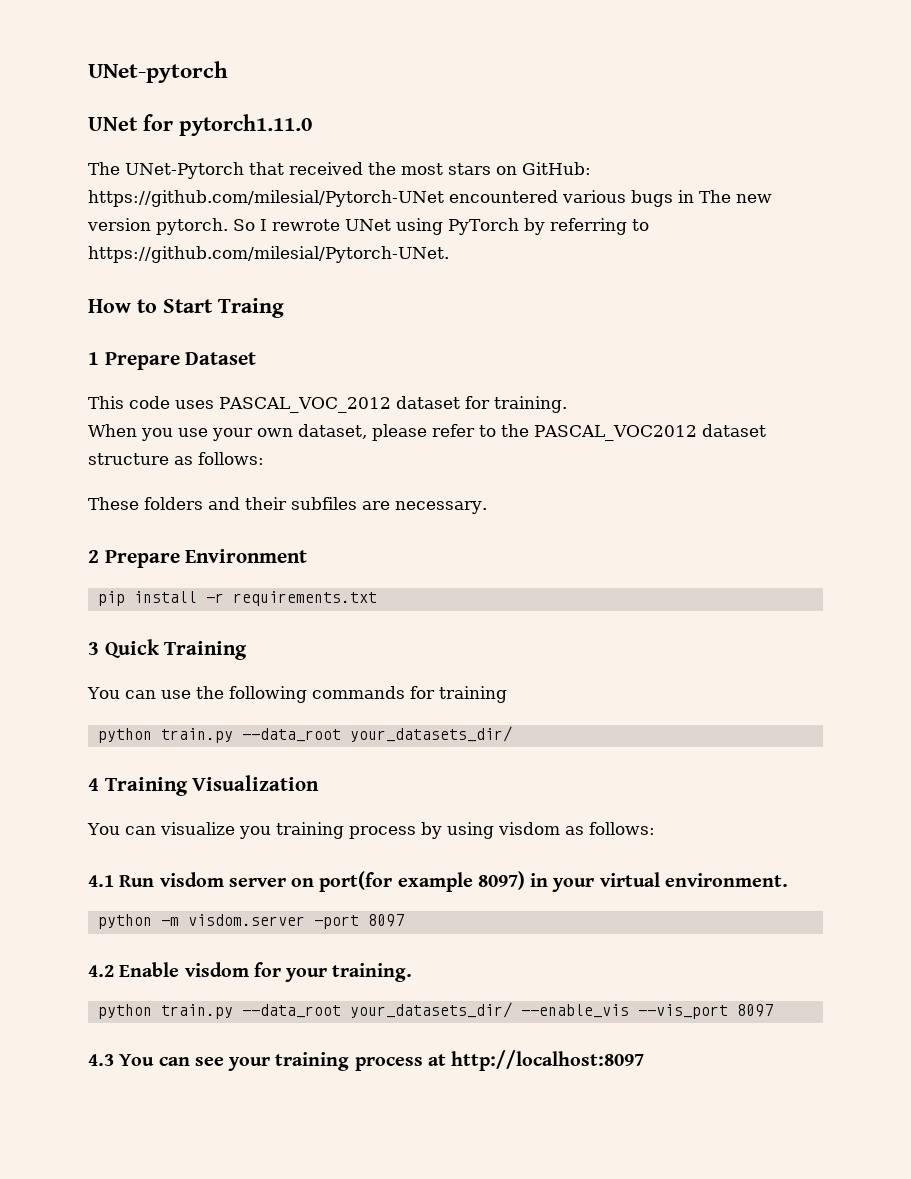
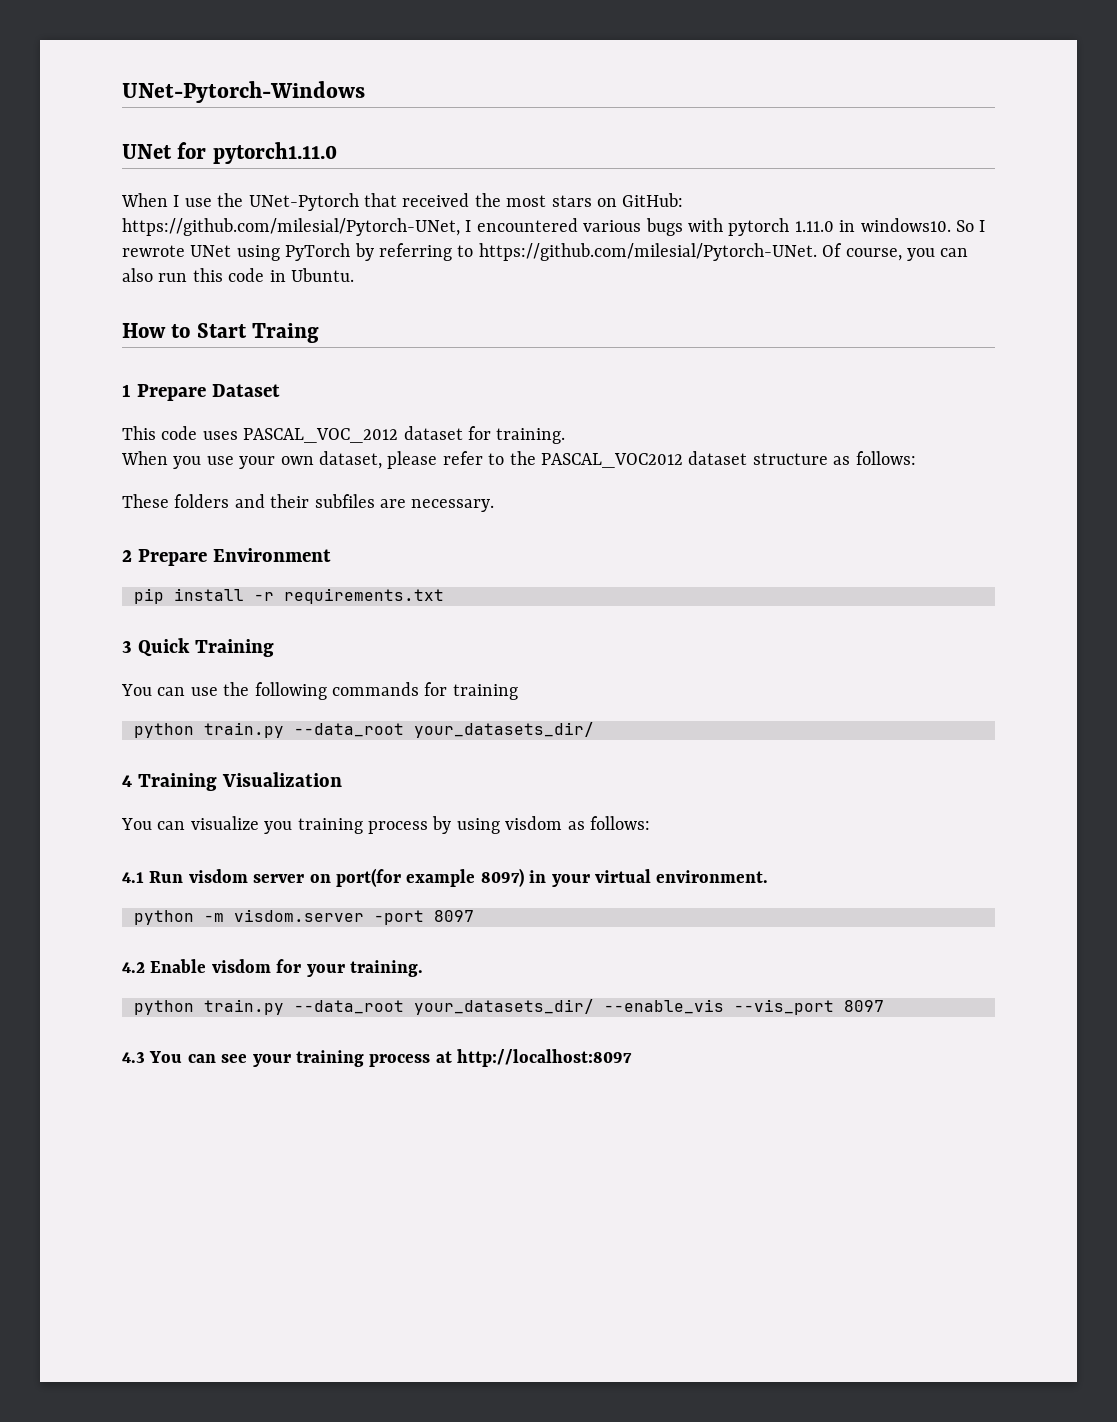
[88,61,228,83] UNet-pytorch -> [122,81,365,103] UNet-Pytorch-Windows
[88,162,120,175] The -> [121,193,244,207] When I use the
[88,190,444,207] https://github.com/milesial/Pytorch-UNet -> [122,218,472,236] https://github.com/milesial/Pytorch-UNet, I
[678,190,772,203] [87,218,228,235] in The new version pytorch. -> [687,218,951,236] with pytorch 1.11.0 in windows10.
(449, 254) none -> [822,243,969,261] [122,268,354,282] Of course, you can also run this code in Ubuntu.

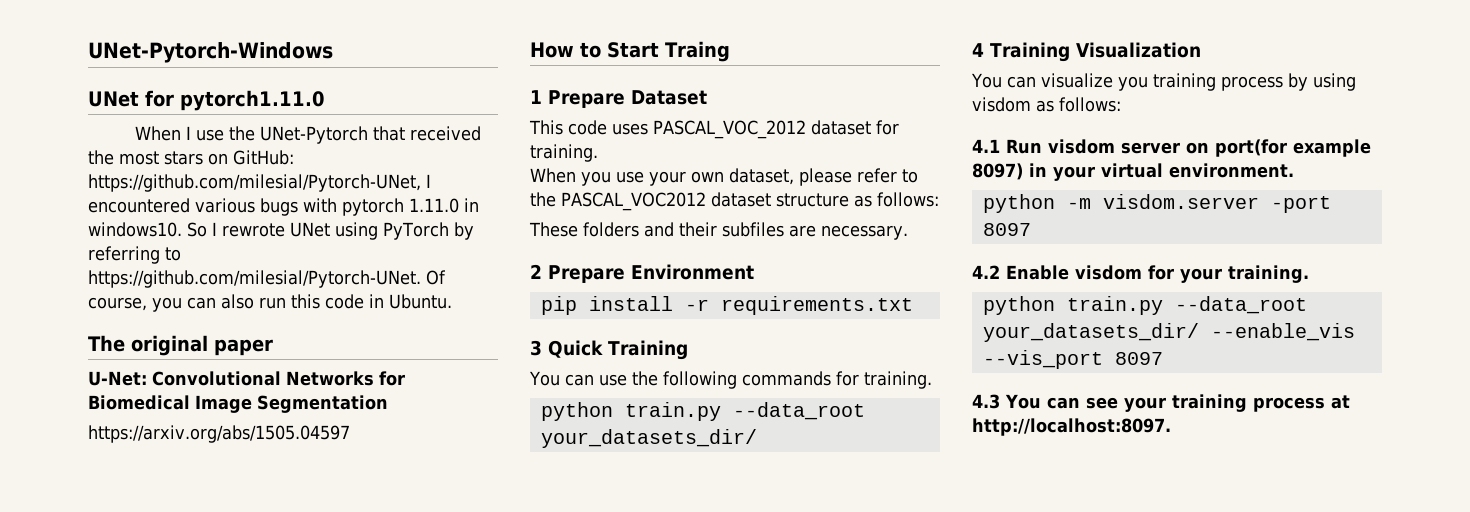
(354, 275) none -> [88,335,273,356] [88,371,405,386] [88,395,388,413] [88,425,350,443] // The original paper // U-Net: Convolutional Networks for Biomedical Image Segmentation // https://arxiv.org/abs/1505.04597
[452,684,518,700] training -> [863,371,932,389] training.
[457,1049,633,1067] http://localhost:8097 -> [972,418,1171,436] http://localhost:8097.

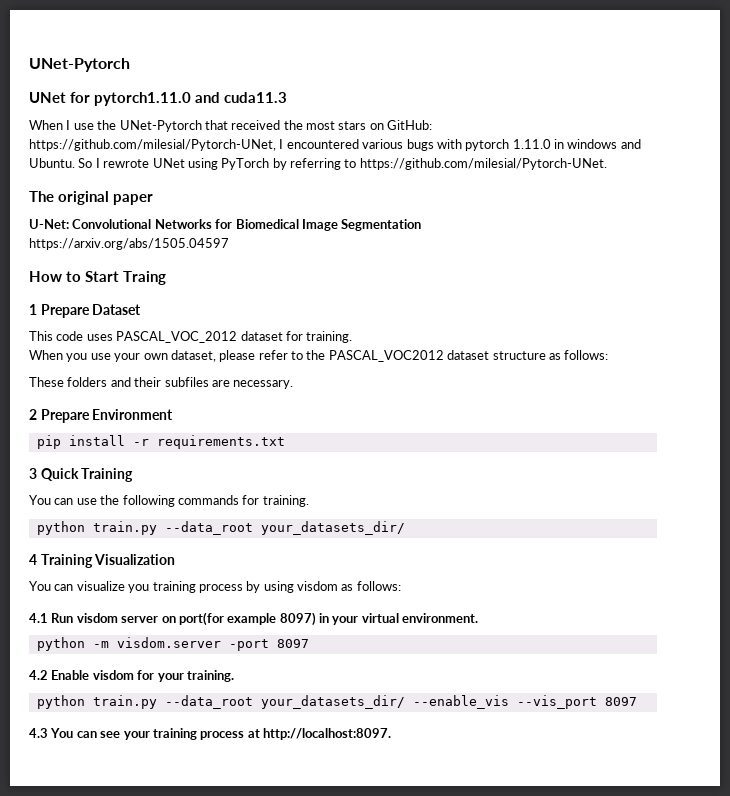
[88,42,333,63] UNet-Pytorch-Windows -> [29,58,130,72] UNet-Pytorch
(325, 100) none -> [195,92,287,103] and cuda11.3
[88,222,182,237] windows10. -> [567,139,641,149] [29,158,75,168] windows and Ubuntu.
[426,270,446,285] [88,294,452,312] Of course, you can also run this code in Ubuntu. -> (607, 164) none

